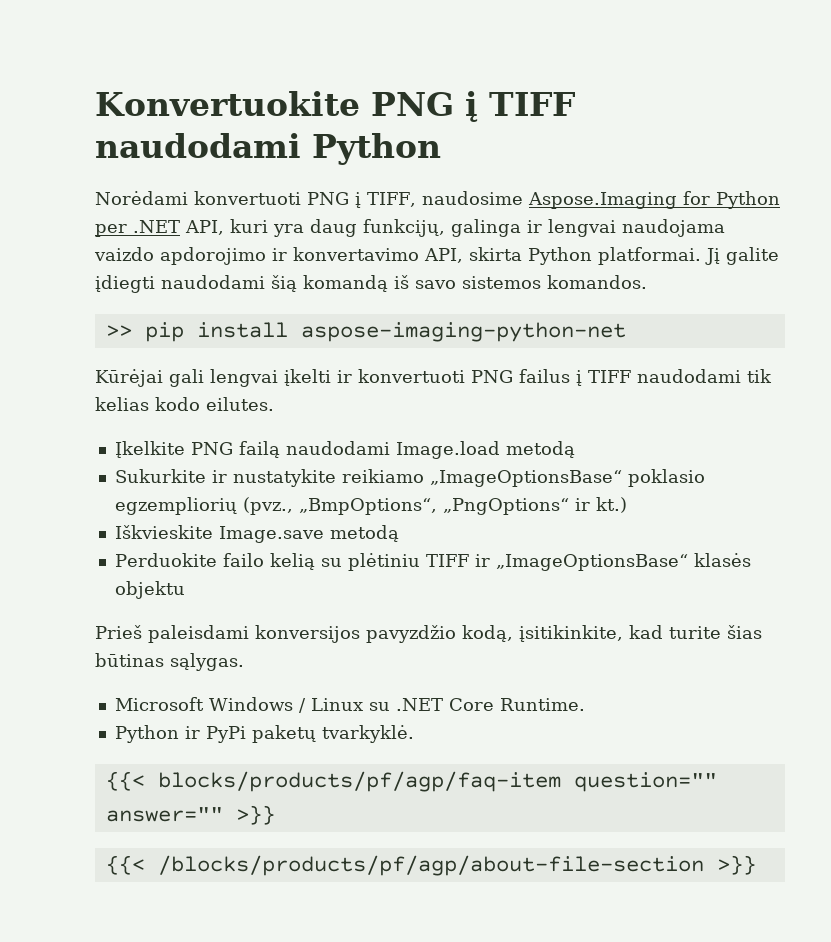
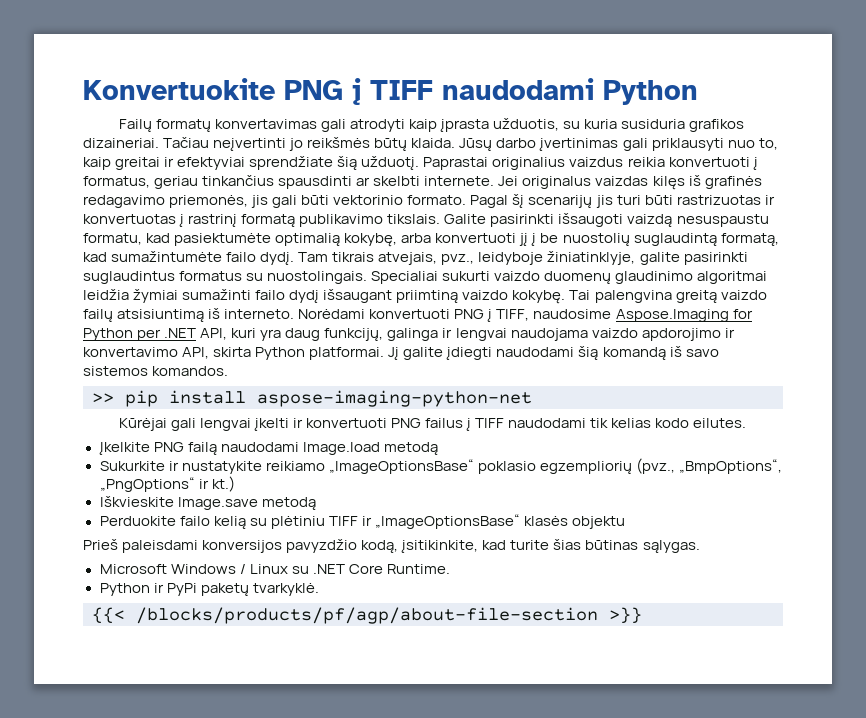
(441, 149) none -> [118,118,745,132] [83,137,778,151] [83,156,758,170] [83,175,762,190] [83,194,775,208] [83,213,769,227] [83,233,779,247] [83,251,748,265] [83,271,768,284] [83,289,767,304] [83,308,295,322] Failų formatų konvertavimas gali atrodyti kaip įprasta užduotis, su kuria susiduria grafikos dizaineriai. Tačiau neįvertinti jo reikšmės būtų klaida. Jūsų darbo įvertinimas gali priklausyti nuo to, kaip greitai ir efektyviai sprendžiate šią užduotį. Paprastai originalius vaizdus reikia konvertuoti į formatus, geriau tinkančius spausdinti ar skelbti internete. Jei originalus vaizdas kilęs iš grafinės redagavimo priemonės, jis gali būti vektorinio formato. Pagal šį scenarijų jis turi būti rastrizuotas ir konvertuotas į rastrinį formatą publikavimo tikslais. Galite pasirinkti išsaugoti vaizdą nesuspaustu formatu, kad pasiektumėte optimalią kokybę, arba konvertuoti jį į be nuostolių suglaudintą formatą, kad sumažintumėte failo dydį. Tam tikrais atvejais, pvz., leidyboje žiniatinklyje, galite pasirinkti suglaudintus formatus su nuostolingais. Specialiai sukurti vaizdo duomenų glaudinimo algoritmai leidžia žymiai sumažinti failo dydį išsaugant priimtiną vaizdo kokybę. Tai palengvina greitą vaizdo failų atsisiuntimą iš interneto.
[105,771,717,792] [105,805,275,825] // {{< blocks/products/pf/agp/faq-item question="" answer="" >}} -> (319, 589) none

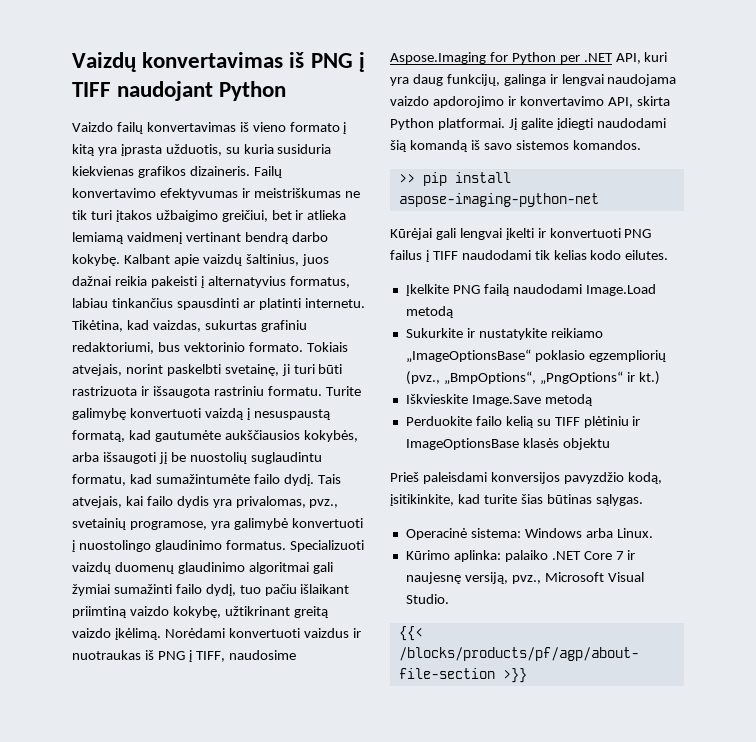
[83,78,275,100] Konvertuokite -> [72,52,305,72] Vaizdų konvertavimas iš
[442,78,594,100] naudodami -> [117,81,214,101] naudojant
[118,119,437,132] Failų formatų konvertavimas gali atrodyti kaip -> [72,122,347,134] [72,144,117,156] Vaizdo failų konvertavimas iš vieno formato į kitą yra
[689,119,745,132] [83,137,778,151] [83,156,758,170] [83,175,762,190] [83,194,775,208] [83,213,769,227] [83,233,779,247] [83,251,748,265] [83,271,541,284] grafikos dizaineriai. Tačiau neįvertinti jo reikšmės būtų klaida. Jūsų darbo įvertinimas gali priklausyti nuo to, kaip greitai ir efektyviai sprendžiate šią užduotį. Paprastai originalius vaizdus reikia konvertuoti į formatus, geriau tinkančius spausdinti ar skelbti internete. Jei originalus vaizdas kilęs iš grafinės redagavimo priemonės, jis gali būti vektorinio formato. Pagal šį scenarijų jis turi būti rastrizuotas ir konvertuotas į rastrinį formatą publikavimo tikslais. Galite pasirinkti išsaugoti vaizdą nesuspaustu formatu, kad pasiektumėte optimalią kokybę, arba konvertuoti jį į be nuostolių suglaudintą formatą, kad sumažintumėte failo dydį. Tam tikrais atvejais, pvz., leidyboje žiniatinklyje, galite pasirinkti suglaudintus formatus su nuostolingais. Specialiai sukurti vaizdo -> [72,166,282,178] [72,188,360,200] [72,210,347,222] [72,232,328,244] [72,254,329,266] [72,276,350,288] [72,298,365,310] [72,320,307,332] [72,342,348,354] [72,364,343,376] [72,386,361,398] [72,408,331,420] [72,430,358,442] [72,452,322,464] [72,474,341,486] [72,496,339,508] [72,518,363,530] [72,540,364,552] [72,562,111,574] kiekvienas grafikos dizaineris. Failų konvertavimo efektyvumas ir meistriškumas ne tik turi įtakos užbaigimo greičiui, bet ir atlieka lemiamą vaidmenį vertinant bendrą darbo kokybę. Kalbant apie vaizdų šaltinius, juos dažnai reikia pakeisti į alternatyvius formatus, labiau tinkančius spausdinti ar platinti internetu. Tikėtina, kad vaizdas, sukurtas grafiniu redaktoriumi, bus vektorinio formato. Tokiais atvejais, norint paskelbti svetainę, ji turi būti rastrizuota ir išsaugota rastriniu formatu. Turite galimybę konvertuoti vaizdą į nesuspaustą formatą, kad gautumėte aukščiausios kokybės, arba išsaugoti jį be nuostolių suglaudintu formatu, kad sumažintumėte failo dydį. Tais atvejais, kai failo dydis yra privalomas, pvz., svetainių programose, yra galimybė konvertuoti į nuostolingo glaudinimo formatus. Specializuoti vaizdų
[83,289,129,300] leidžia -> [312,562,333,574] gali
[289,289,767,304] [83,308,451,322] dydį išsaugant priimtiną vaizdo kokybę. Tai palengvina greitą vaizdo failų atsisiuntimą iš interneto. Norėdami konvertuoti -> [205,584,350,596] [72,606,329,618] [72,628,361,640] [72,650,154,660] dydį, tuo pačiu išlaikant priimtiną vaizdo kokybę, užtikrinant greitą vaizdo įkėlimą. Norėdami konvertuoti vaizdus ir nuotraukas iš
[302,442,380,455] Image.load -> [585,284,656,296] Image.Load
[177,497,258,510] Image.save -> [471,395,541,406] Image.Save
[270,514,520,529] plėtiniu TIFF ir „ImageOptionsBase“ -> [554,416,641,428] [405,438,519,450] TIFF plėtiniu ir ImageOptionsBase
[99,564,450,574] [99,583,319,596] Microsoft Windows / Linux su .NET Core Runtime. // Python ir PyPi paketų tvarkyklė. -> [405,528,653,540] [405,550,636,562] [405,572,644,584] [405,594,449,604] Operacinė sistema: Windows arba Linux. // Kūrimo aplinka: palaiko .NET Core 7 ir naujesnę versiją, pvz., Microsoft Visual Studio.

